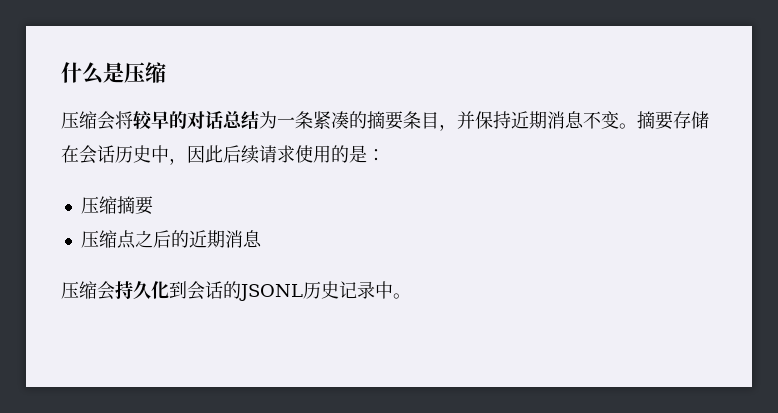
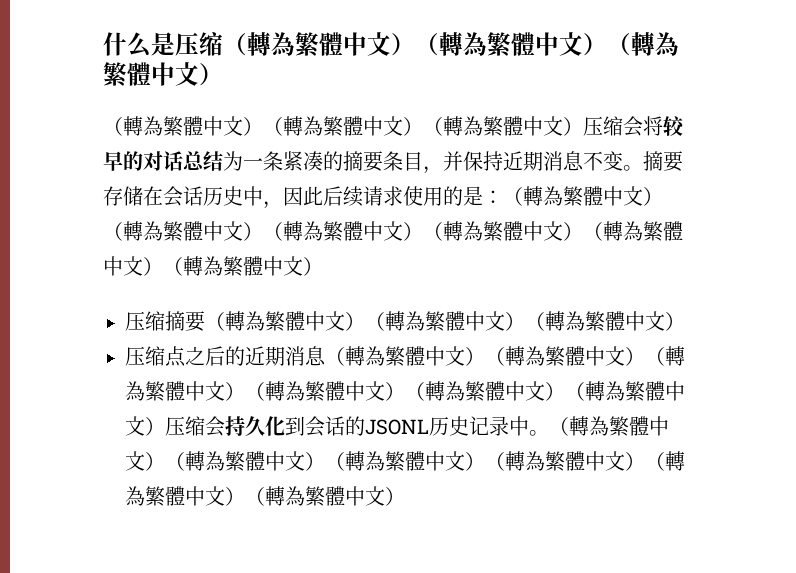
(166, 72) // -> [223,32,679,57] [103,62,223,87] [103,116,583,136] （轉為繁體中文）（轉為繁體中文）（轉為繁體中文） // （轉為繁體中文）（轉為繁體中文）（轉為繁體中文）
[80,196,153,215] // 压缩摘要 -> [503,186,663,206] [103,221,683,241] [103,256,323,276] [125,311,685,332] （轉為繁體中文）（轉為繁體中文）（轉為繁體中文）（轉為繁體中文）（轉為繁體中文）（轉為繁體中文） // 压缩摘要（轉為繁體中文）（轉為繁體中文）（轉為繁體中文）
(262, 239) // -> [325,346,685,366] [125,381,685,401] [125,416,165,436] （轉為繁體中文）（轉為繁體中文）（轉為繁體中文）（轉為繁體中文）（轉為繁體中文）（轉為繁體中文）
(411, 296) none -> [549,416,669,436] [125,451,685,471] [125,486,405,506] （轉為繁體中文）（轉為繁體中文）（轉為繁體中文）（轉為繁體中文）（轉為繁體中文）（轉為繁體中文）

